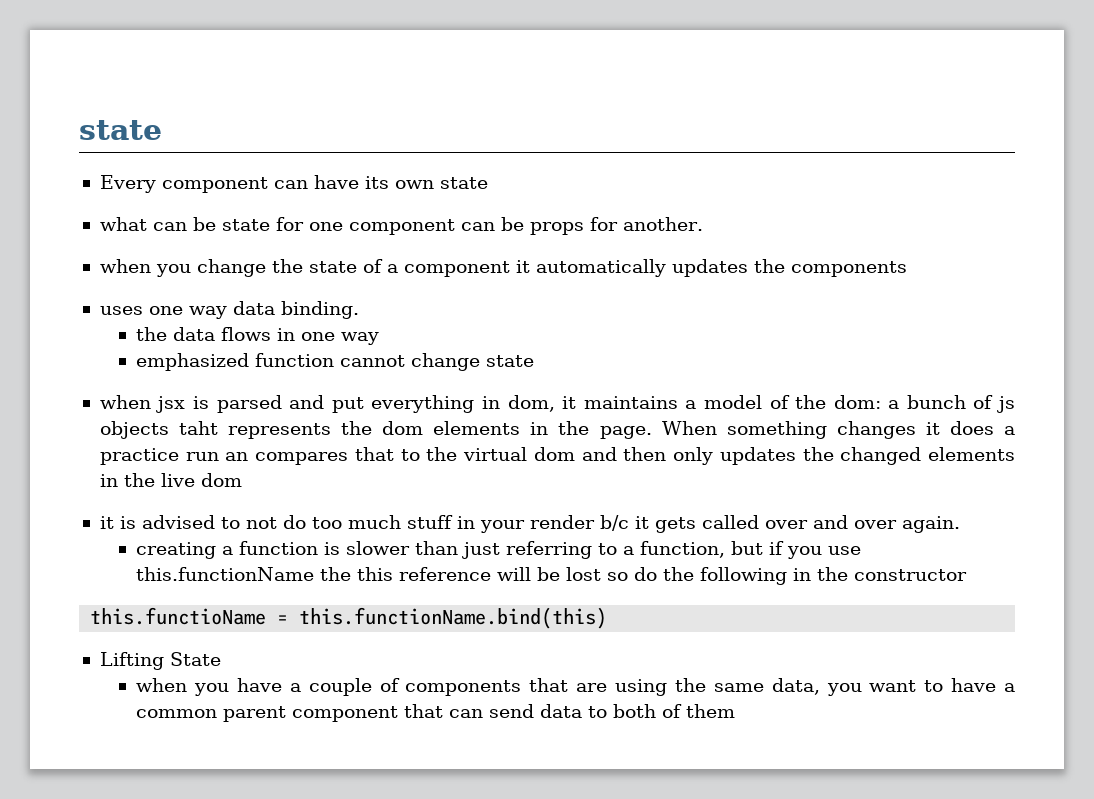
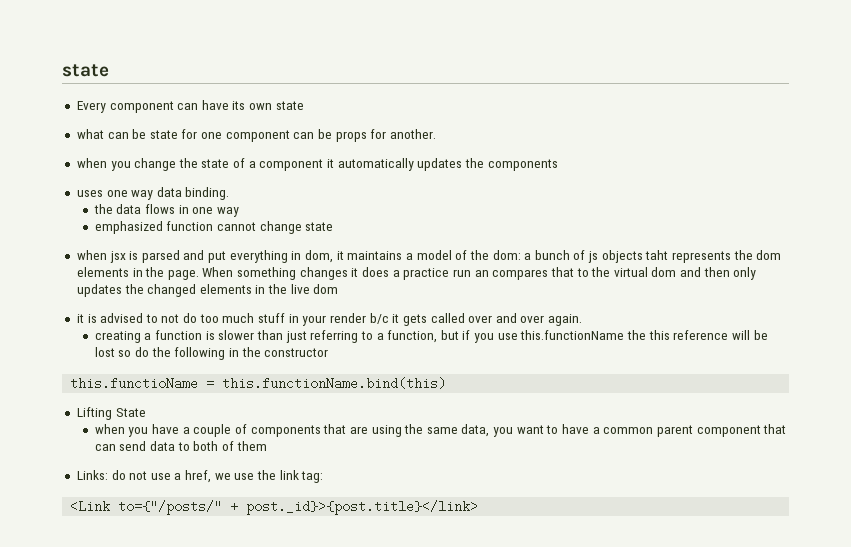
(736, 711) none -> [76,470,324,483] [70,500,479,515] // Links: do not use a href, we use the link tag: // <Link to={"/posts/" + post._id}>{post.title}</link>

